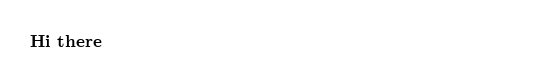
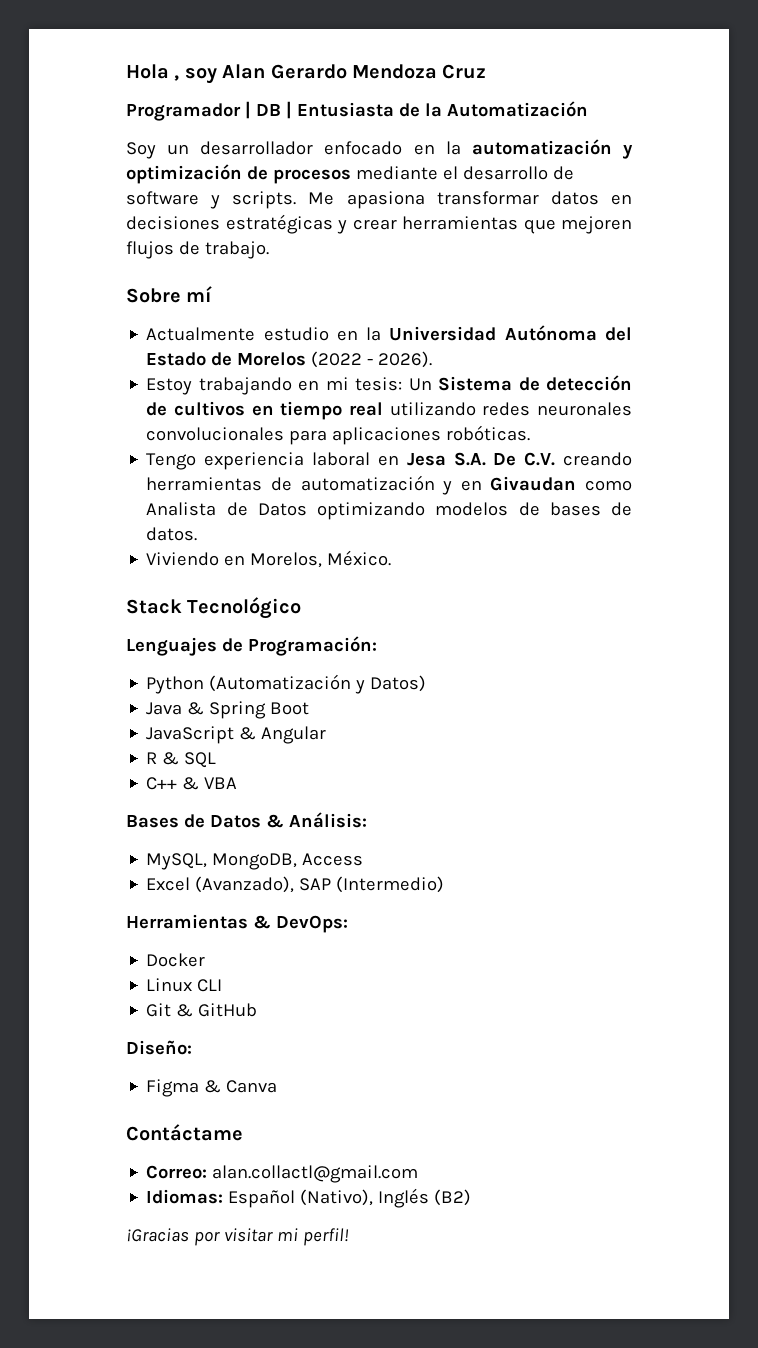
[30,35,102,47] Hi there -> [126,64,487,84] [126,101,588,121] [126,139,633,159] [126,164,574,184] [126,191,632,209] [126,214,632,234] [126,241,269,259] [126,286,213,303] [146,325,632,341] [146,351,433,368] [146,375,632,395] [146,401,632,420] [146,425,531,445] [146,452,632,470] [146,475,632,495] [146,502,632,520] [146,527,198,541] [146,550,392,568] [126,597,302,619] [126,636,377,656] [146,674,427,694] [146,701,310,719] [146,726,327,744] [146,752,217,768] [146,777,238,790] [126,812,367,828] [146,853,364,870] [146,876,445,893] [126,914,348,933] [146,953,206,967] [146,978,223,992] [146,1003,258,1017] [126,1040,192,1055] [146,1079,278,1097] [126,1124,243,1141] [146,1165,419,1183] [146,1188,472,1208] [126,1228,349,1246] Hola , soy Alan Gerardo Mendoza Cruz // Programador | DB | Entusiasta de la Automatización // Soy un desarrollador enfocado en la automatización y optimización de procesos mediante el desarrollo de software y scripts. Me apasiona transformar datos en decisiones estratégicas y crear herramientas que mejoren flujos de trabajo. // Sobre mí // Actualmente estudio en la Universidad Autónoma del Estado de Morelos (2022 - 2026). // Estoy trabajando en mi tesis: Un Sistema de detección de cultivos en tiempo real utilizando redes neuronales convolucionales para aplicaciones robóticas. // Tengo experiencia laboral en Jesa S.A. De C.V. creando herramientas de automatización y en Givaudan como Analista de Datos optimizando modelos de bases de datos. // Viviendo en Morelos, México. // Stack Tecnológico // Lenguajes de Programación: // Python (Automatización y Datos) // Java & Spring Boot // JavaScript & Angular // R & SQL // C++ & VBA // Bases de Datos & Análisis: // MySQL, MongoDB, Access // Excel (Avanzado), SAP (Intermedio) // Herramientas & DevOps: // Docker // Linux CLI // Git & GitHub // Diseño: // Figma & Canva // Contáctame // Correo: alan.collactl@gmail.com // Idiomas: Español (Nativo), Inglés (B2) // ¡Gracias por visitar mi perfil!

